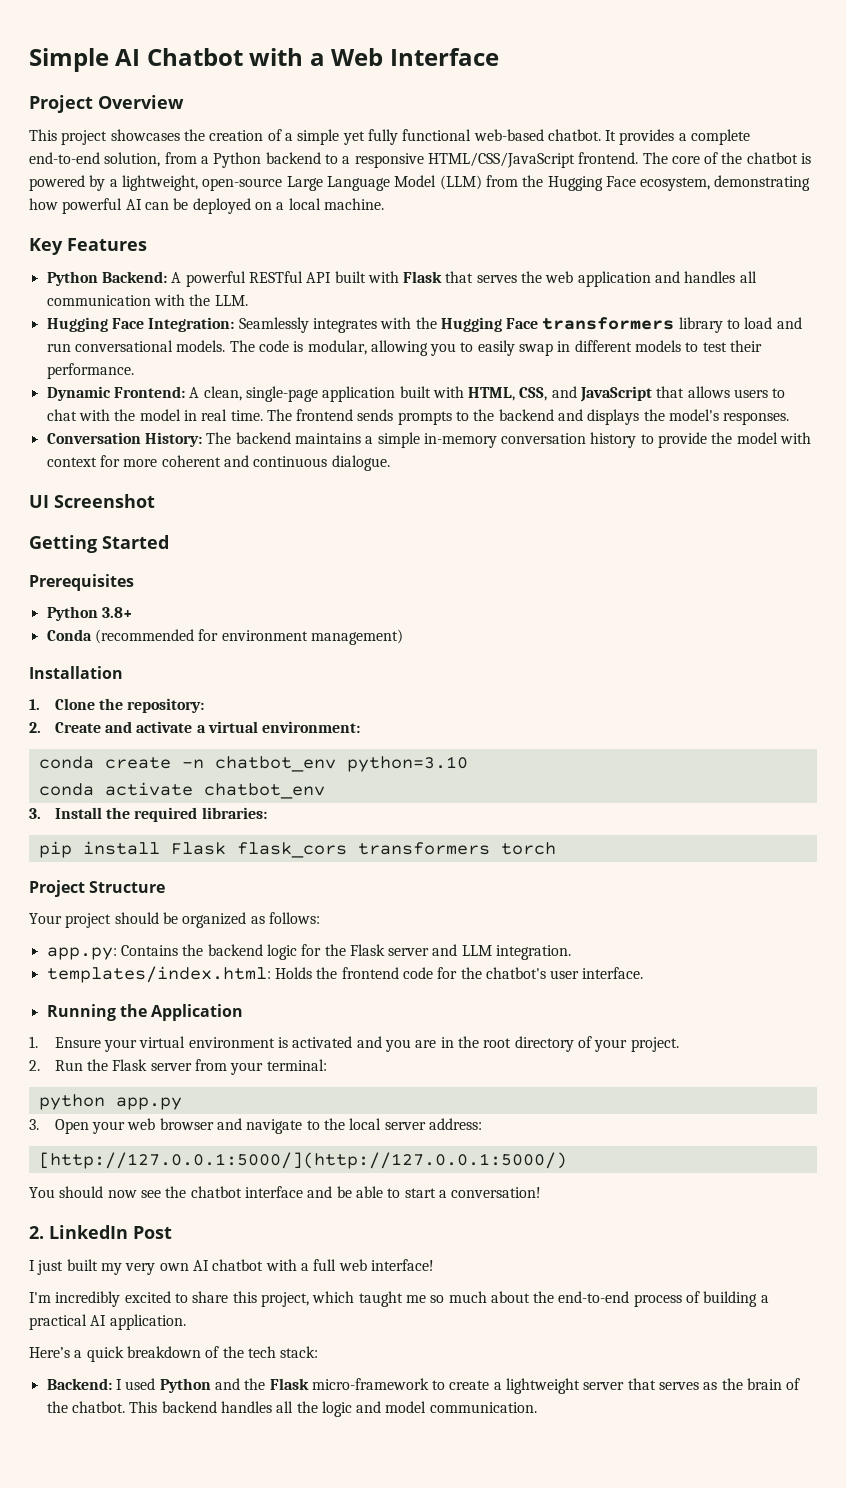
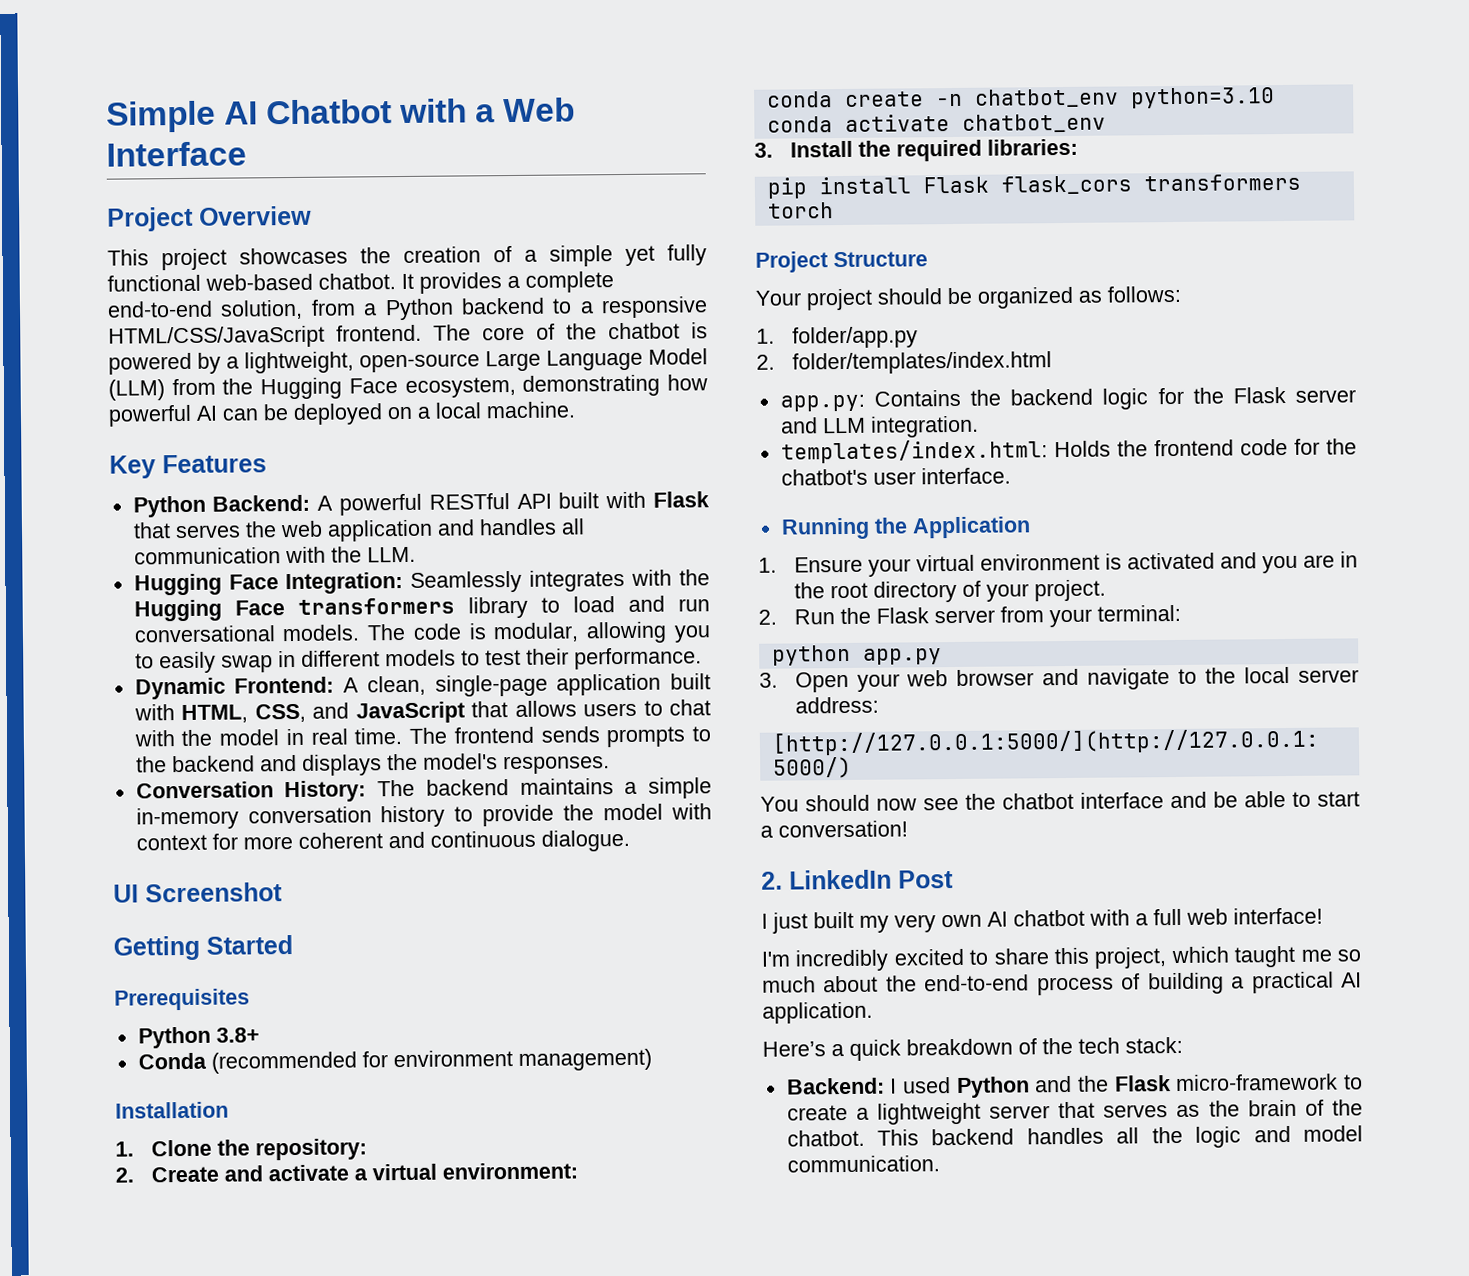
(320, 918) none -> [756,326,918,349] [756,351,1052,375] // 1. folder/app.py // 2. folder/templates/index.html

